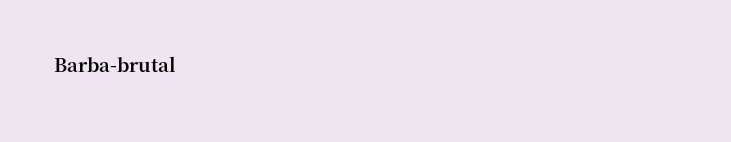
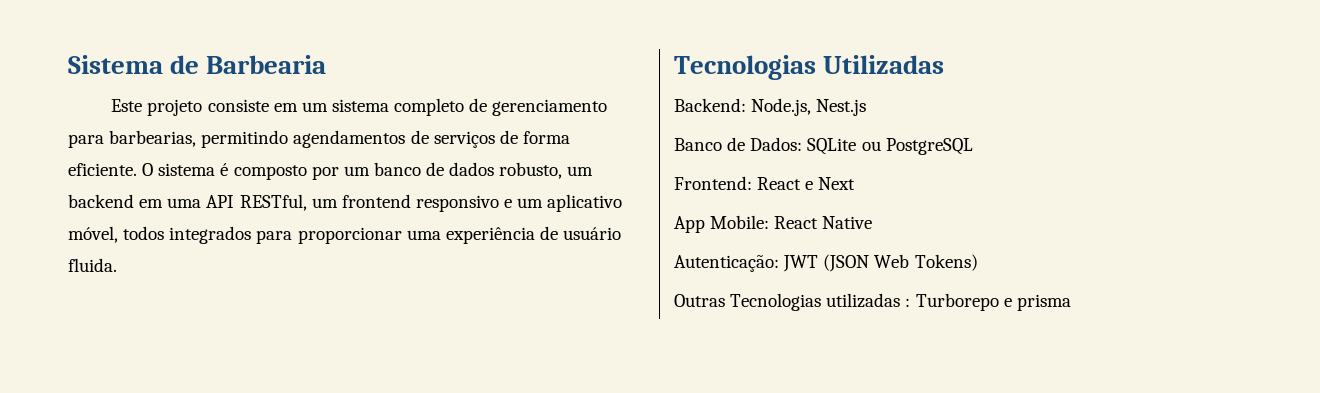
[54,56,176,72] Barba-brutal -> [68,55,327,74] [111,98,608,116] [68,130,570,148] [68,162,594,180] [68,194,623,212] [68,226,622,244] [68,258,117,272] [674,55,945,80] [674,98,867,116] [674,137,973,155] [674,176,856,190] [674,215,873,233] [674,254,978,272] [674,293,1071,311] Sistema de Barbearia // Este projeto consiste em um sistema completo de gerenciamento para barbearias, permitindo agendamentos de serviços de forma eficiente. O sistema é composto por um banco de dados robusto, um backend em uma API RESTful, um frontend responsivo e um aplicativo móvel, todos integrados para proporcionar uma experiência de usuário fluida. // Tecnologias Utilizadas // Backend: Node.js, Nest.js // Banco de Dados: SQLite ou PostgreSQL // Frontend: React e Next // App Mobile: React Native // Autenticação: JWT (JSON Web Tokens) // Outras Tecnologias utilizadas : Turborepo e prisma

